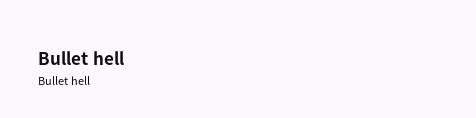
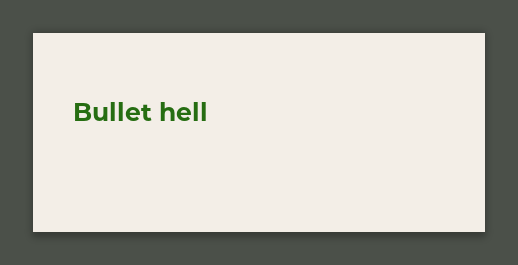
[38,51,124,65] [38,76,90,85] Bullet hell // Bullet hell -> [73,102,208,121] Bullet hell

